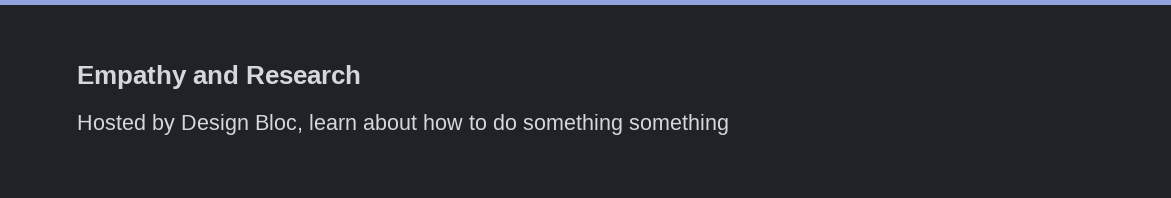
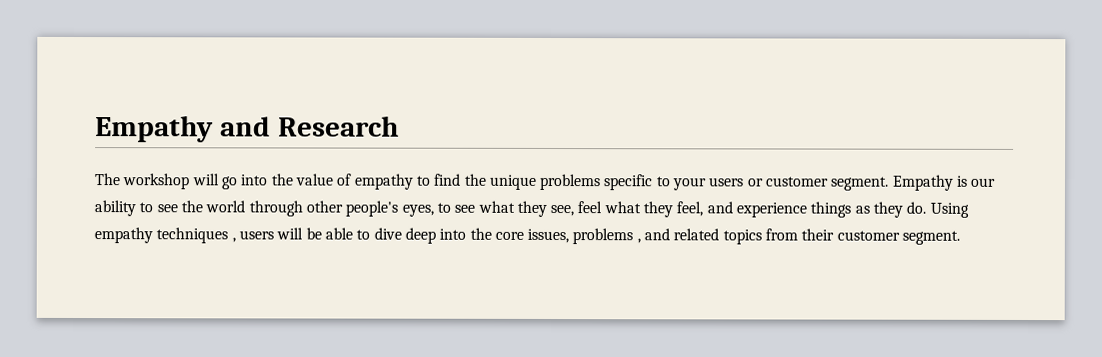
[77,114,729,135] Hosted by Design Bloc, learn about how to do something something -> [94,173,997,191] [94,200,969,218] [94,227,961,245] The workshop will go into the value of empathy to find the unique problems specific to your users or customer segment. Empathy is our ability to see the world through other people's eyes, to see what they see, feel what they feel, and experience things as they do. Using empathy techniques , users will be able to dive deep into the core issues, problems , and related topics from their customer segment.

